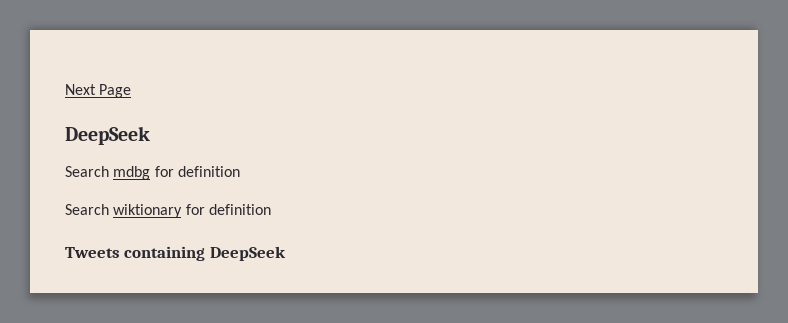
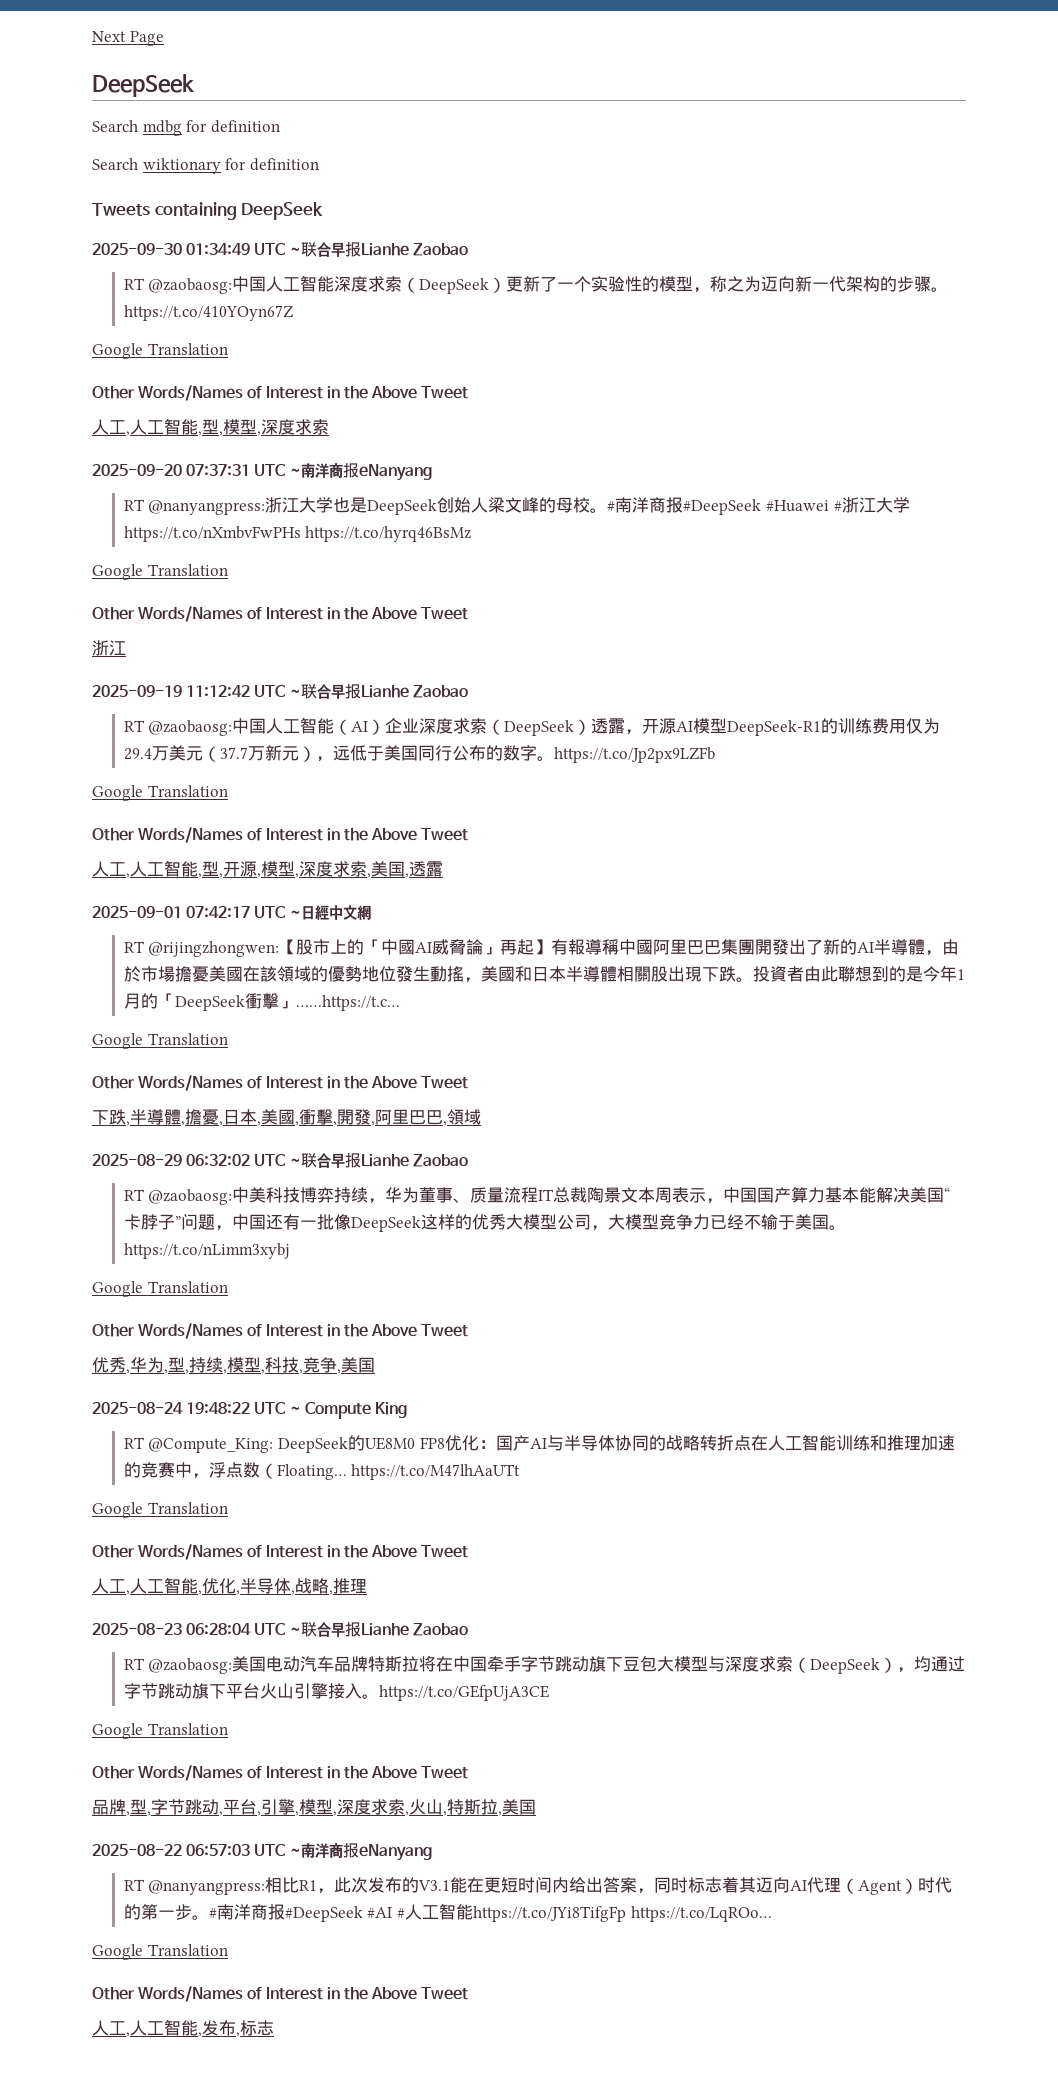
(286, 253) none -> [92,242,468,257] [123,275,949,294] [123,305,293,321] [92,343,228,359] [92,385,469,401] [92,418,329,436] [92,463,432,481] [123,497,910,515] [123,526,472,542] [92,564,228,580] [92,606,469,622] [92,640,126,656] [92,684,468,699] [123,717,941,736] [123,745,715,763] [92,785,228,801] [92,827,469,843] [92,860,443,878] [92,905,371,920] [123,939,960,957] [123,965,965,983] [123,993,400,1011] [92,1033,228,1049] [92,1075,469,1091] [92,1109,481,1126] [92,1153,468,1168] [123,1187,951,1205] [123,1214,846,1232] [123,1243,290,1259] [92,1281,228,1297] [92,1323,469,1339] [92,1357,375,1374] [92,1402,407,1419] [123,1434,955,1453] [123,1462,521,1480] [92,1502,228,1518] [92,1544,469,1560] [92,1577,367,1595] [92,1622,468,1637] [123,1656,966,1674] [123,1683,549,1701] [92,1723,228,1739] [92,1765,469,1781] [92,1799,536,1816] [92,1843,432,1861] [123,1877,953,1895] [123,1903,772,1922] [92,1944,228,1960] [92,1986,469,2002] [92,2019,274,2037] // 2025-09-30 01:34:49 UTC ~联合早报Lianhe Zaobao // RT @zaobaosg:中国人工智能深度求索（DeepSeek）更新了一个实验性的模型，称之为迈向新一代架构的步骤。https://t.co/410YOyn67Z // Google Translation // Other Words/Names of Interest in the Above Tweet // 人工,人工智能,型,模型,深度求索 // 2025-09-20 07:37:31 UTC ~南洋商报eNanyang // RT @nanyangpress:浙江大学也是DeepSeek创始人梁文峰的母校。#南洋商报#DeepSeek #Huawei #浙江大学https://t.co/nXmbvFwPHs https://t.co/hyrq46BsMz // Google Translation // Other Words/Names of Interest in the Above Tweet // 浙江 // 2025-09-19 11:12:42 UTC ~联合早报Lianhe Zaobao // RT @zaobaosg:中国人工智能（AI）企业深度求索（DeepSeek）透露，开源AI模型DeepSeek-R1的训练费用仅为29.4万美元（37.7万新元），远低于美国同行公布的数字。https://t.co/Jp2px9LZFb // Google Translation // Other Words/Names of Interest in the Above Tweet // 人工,人工智能,型,开源,模型,深度求索,美国,透露 // 2025-09-01 07:42:17 UTC ~日經中文網 // RT @rijingzhongwen:【股市上的「中國AI威脅論」再起】有報導稱中國阿里巴巴集團開發出了新的AI半導體，由於市場擔憂美國在該領域的優勢地位發生動搖，美國和日本半導體相關股出現下跌。投資者由此聯想到的是今年1月的「DeepSeek衝擊」……https://t.c… // Google Translation // Other Words/Names of Interest in the Above Tweet // 下跌,半導體,擔憂,日本,美國,衝擊,開發,阿里巴巴,領域 // 2025-08-29 06:32:02 UTC ~联合早报Lianhe Zaobao // RT @zaobaosg:中美科技博弈持续，华为董事、质量流程IT总裁陶景文本周表示，中国国产算力基本能解决美国“卡脖子”问题，中国还有一批像DeepSeek这样的优秀大模型公司，大模型竞争力已经不输于美国。https://t.co/nLimm3xybj // Google Translation // Other Words/Names of Interest in the Above Tweet // 优秀,华为,型,持续,模型,科技,竞争,美国 // 2025-08-24 19:48:22 UTC ~ Compute King // RT @Compute_King: DeepSeek的UE8M0 FP8优化：国产AI与半导体协同的战略转折点在人工智能训练和推理加速的竞赛中，浮点数（Floating… https://t.co/M47lhAaUTt // Google Translation // Other Words/Names of Interest in the Above Tweet // 人工,人工智能,优化,半导体,战略,推理 // 2025-08-23 06:28:04 UTC ~联合早报Lianhe Zaobao // RT @zaobaosg:美国电动汽车品牌特斯拉将在中国牵手字节跳动旗下豆包大模型与深度求索（DeepSeek），均通过字节跳动旗下平台火山引擎接入。https://t.co/GEfpUjA3CE // Google Translation // Other Words/Names of Interest in the Above Tweet // 品牌,型,字节跳动,平台,引擎,模型,深度求索,火山,特斯拉,美国 // 2025-08-22 06:57:03 UTC ~南洋商报eNanyang // RT @nanyangpress:相比R1，此次发布的V3.1能在更短时间内给出答案，同时标志着其迈向AI代理（Agent）时代的第一步。#南洋商报#DeepSeek #AI #人工智能https://t.co/JYi8TifgFp https://t.co/LqROo… // Google Translation // Other Words/Names of Interest in the Above Tweet // 人工,人工智能,发布,标志

